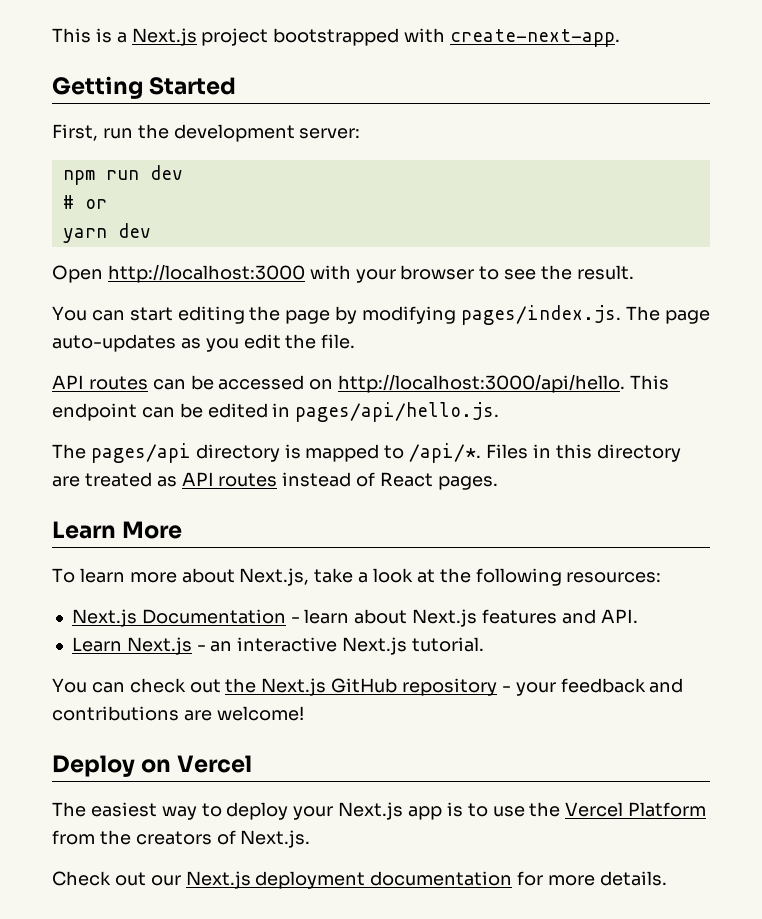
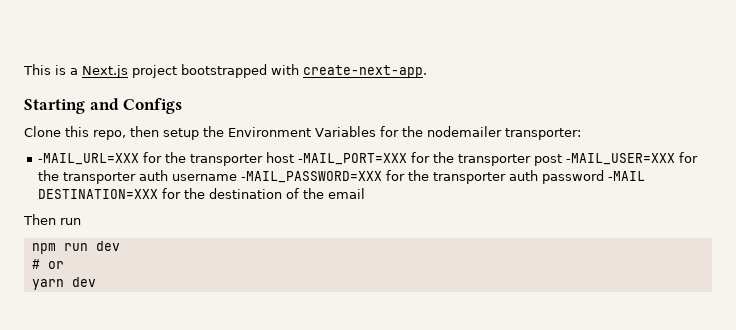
[52,76,237,99] [52,124,361,142] Getting Started // First, run the development server: -> [24,98,183,114] [24,126,581,140] [38,152,699,166] [38,170,646,184] [38,188,366,199] [23,214,81,225] Starting and Configs // Clone this repo, then setup the Environment Variables for the nodemailer transporter: // -MAIL_URL=XXX for the transporter host -MAIL_PORT=XXX for the transporter post -MAIL_USER=XXX for the transporter auth username -MAIL_PASSWORD=XXX for the transporter auth password -MAIL DESTINATION=XXX for the destination of the email // Then run
[52,264,634,283] [52,305,710,325] [52,334,356,352] [52,374,670,393] [52,402,500,422] [52,443,681,463] [52,472,498,490] [52,521,183,539] [52,568,662,586] [71,609,638,627] [71,637,484,655] [52,678,684,696] [52,706,304,721] [52,755,253,777] [52,802,707,820] [52,830,311,848] [52,871,667,889] // Open http://localhost:3000 with your browser to see the result. // You can start editing the page by modifying pages/index.js. The page auto-updates as you edit the file. // API routes can be accessed on http://localhost:3000/api/hello. This endpoint can be edited in pages/api/hello.js. // The pages/api directory is mapped to /api/*. Files in this directory are treated as API routes instead of React pages. // Learn More // To learn more about Next.js, take a look at the following resources: // Next.js Documentation - learn about Next.js features and API. // Learn Next.js - an interactive Next.js tutorial. // You can check out the Next.js GitHub repository - your feedback and contributions are welcome! // Deploy on Vercel // The easiest way to deploy your Next.js app is to use the Vercel Platform from the creators of Next.js. // Check out our Next.js deployment documentation for more details. -> (96, 282) none

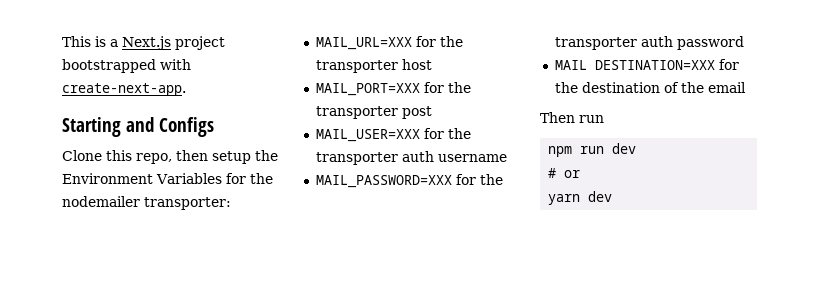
[38,153,140,165] -MAIL_URL=XXX -> [315,37,412,50] MAIL_URL=XXX
[298,153,408,165] -MAIL_PORT=XXX -> [315,83,420,96] // MAIL_PORT=XXX
[566,153,676,165] -MAIL_USER=XXX -> [315,129,420,142] // MAIL_USER=XXX
[241,171,383,183] -MAIL_PASSWORD=XXX -> [315,175,452,188] // MAIL_PASSWORD=XXX
[608,171,646,181] -MAIL -> [554,60,587,70] // MAIL

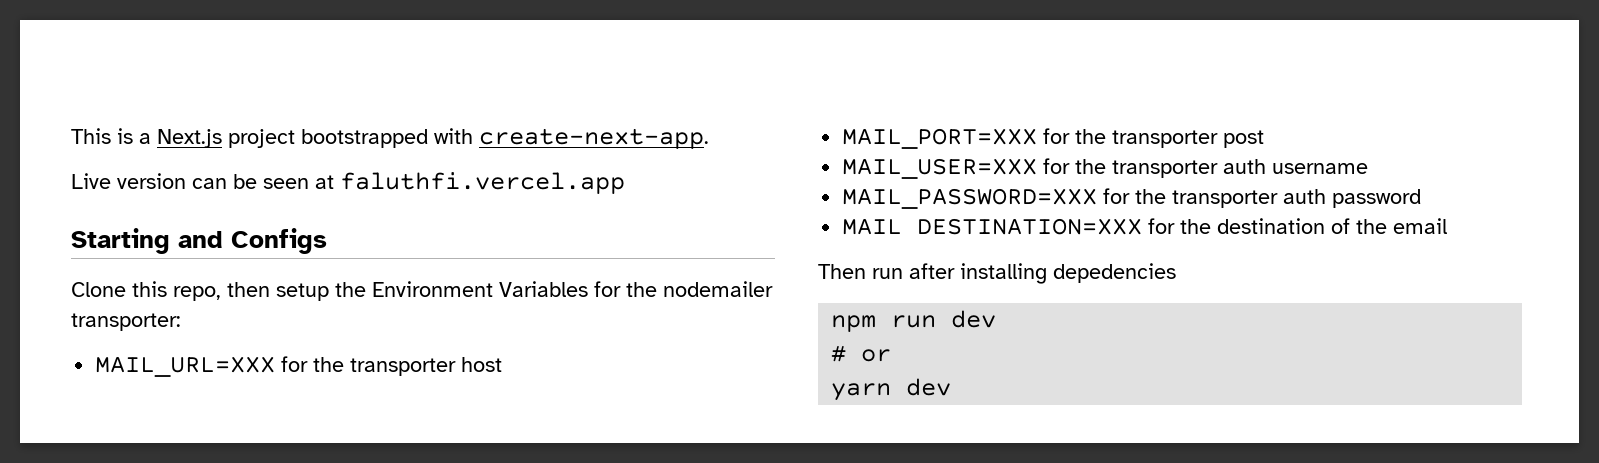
(186, 89) none -> [71,172,625,194] // Live version can be seen at faluthfi.vercel.app
(604, 119) none -> [909,263,1176,284] after installing depedencies

